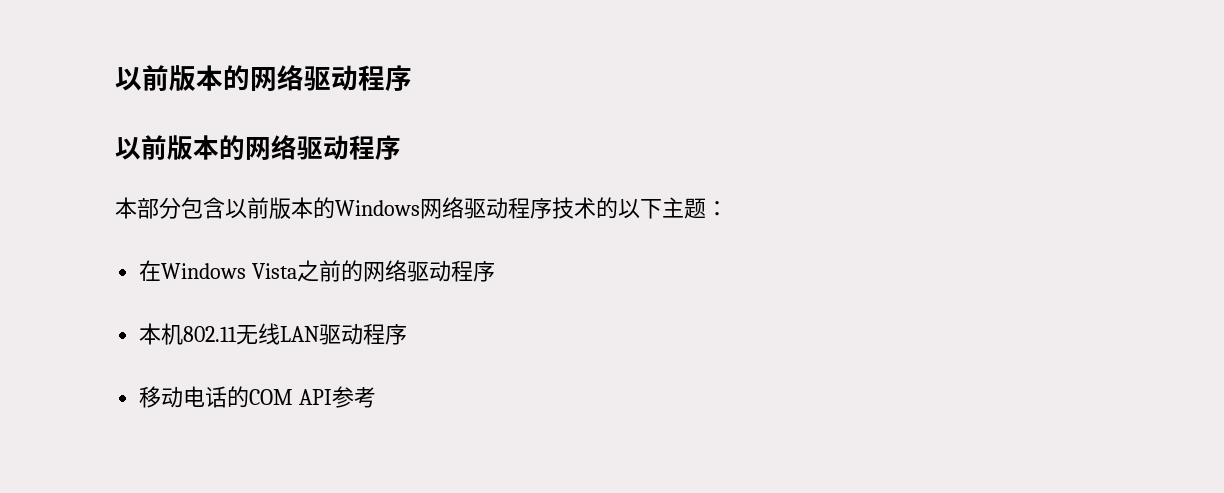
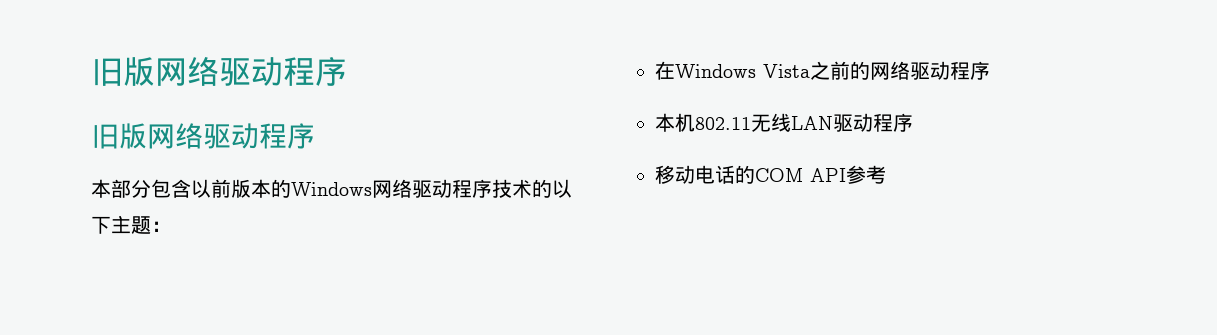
[115,65,412,92] [115,135,245,160] 以前版本的网络驱动程序 // 以前版本的 -> [91,57,347,86] [91,123,147,149] 旧版网络驱动程序 // 旧版

